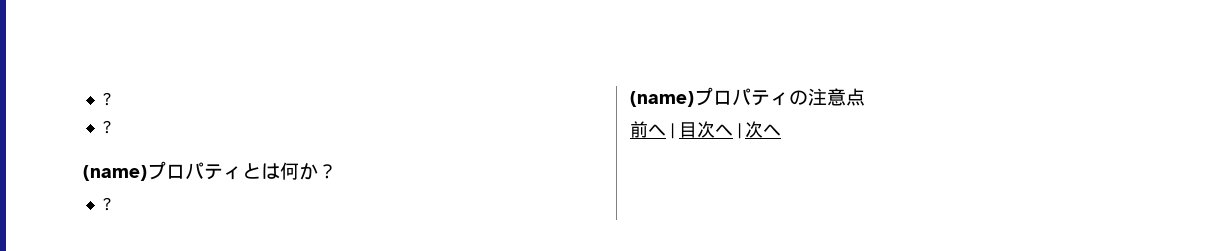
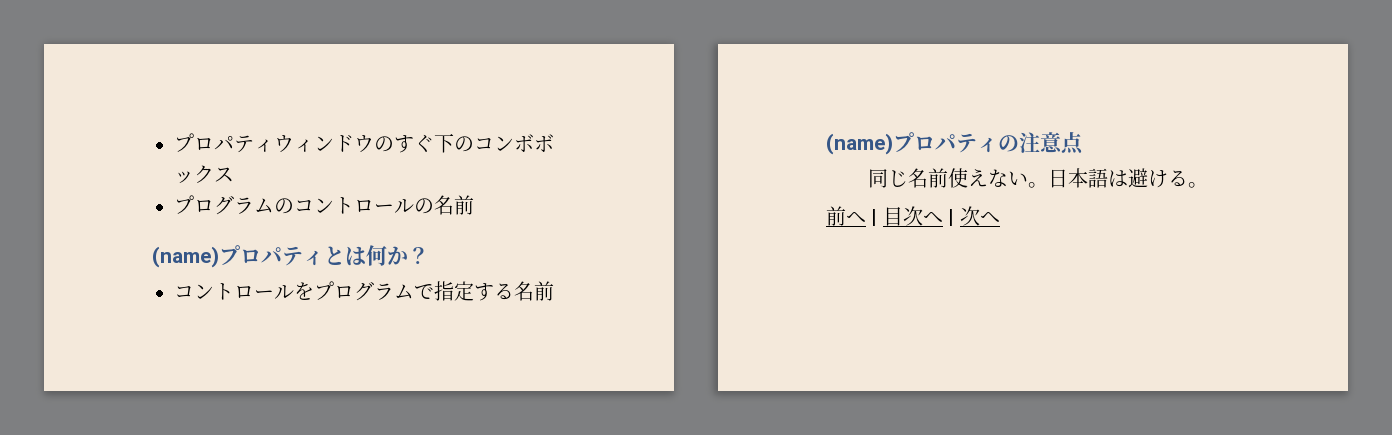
[102,92,111,106] [102,120,111,134] ? // ? -> [174,133,554,153] [174,165,234,184] [174,195,474,215] プロパティウィンドウのすぐ下のコンボボックス // プログラムのコントロールの名前
[102,197,111,211] ? -> [174,281,554,301] コントロールをプログラムで指定する名前
(865, 97) none -> [867,168,1208,188] // 同じ名前使えない。日本語は避ける。

